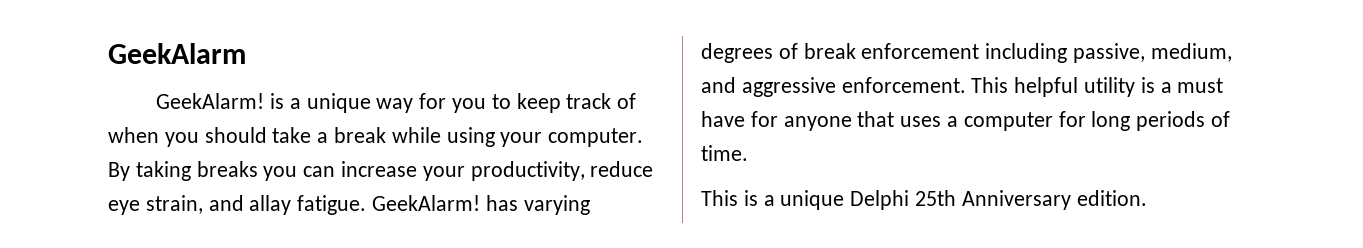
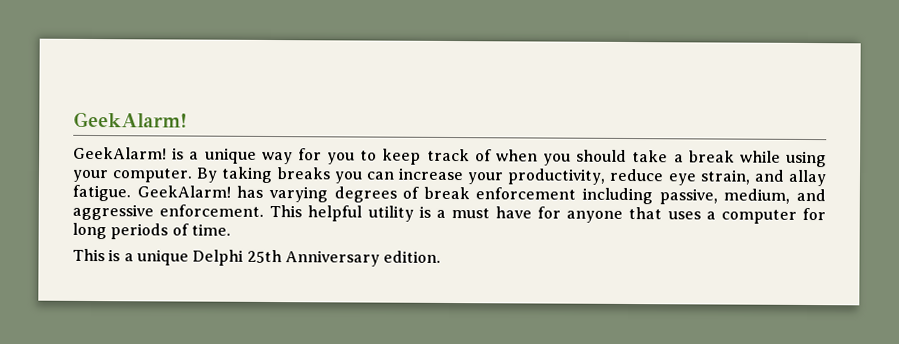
[108,43,246,64] GeekAlarm -> [73,111,188,128] GeekAlarm!

